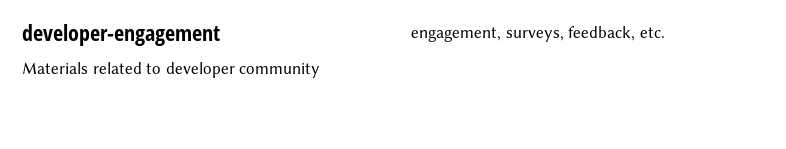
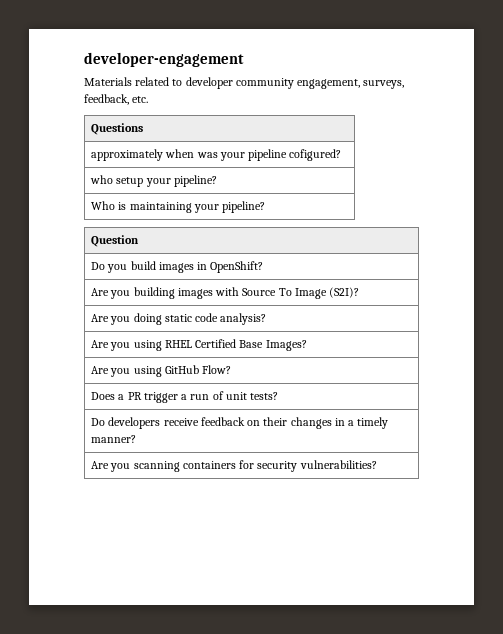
(665, 32) none -> [91,123,144,135] [91,149,342,161] [90,175,217,187] [91,201,266,213] [91,235,140,247] [91,261,264,273] [91,287,360,299] [91,313,267,325] [91,339,307,351] [91,365,232,377] [91,391,279,403] [91,417,389,429] [91,435,137,443] [91,460,377,472] // Questions // approximately when was your pipeline cofigured? // who setup your pipeline? // Who is maintaining your pipeline? // Question // Do you build images in OpenShift? // Are you building images with Source To Image (S2I)? // Are you doing static code analysis? // Are you using RHEL Certified Base Images? // Are you using GitHub Flow? // Does a PR trigger a run of unit tests? // Do developers receive feedback on their changes in a timely manner? // Are you scanning containers for security vulnerabilities?

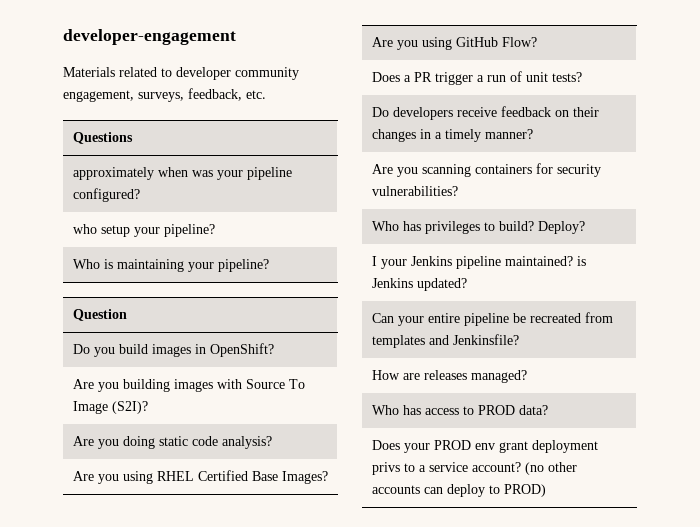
[289,149,342,161] cofigured? -> [72,188,140,202] configured?
(377, 464) none -> [371,221,585,234] [371,256,586,269] [371,278,467,291] [371,312,613,326] [371,334,519,348] [371,370,527,383] [371,405,548,415] [371,440,598,453] [371,462,577,475] [371,484,546,497] // Who has privileges to build? Deploy? // I your Jenkins pipeline maintained? is Jenkins updated? // Can your entire pipeline be recreated from templates and Jenkinsfile? // How are releases managed? // Who has access to PROD data? // Does your PROD env grant deployment privs to a service account? (no other accounts can deploy to PROD)

